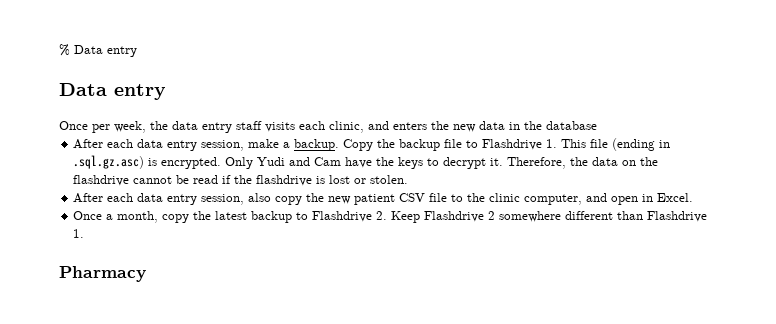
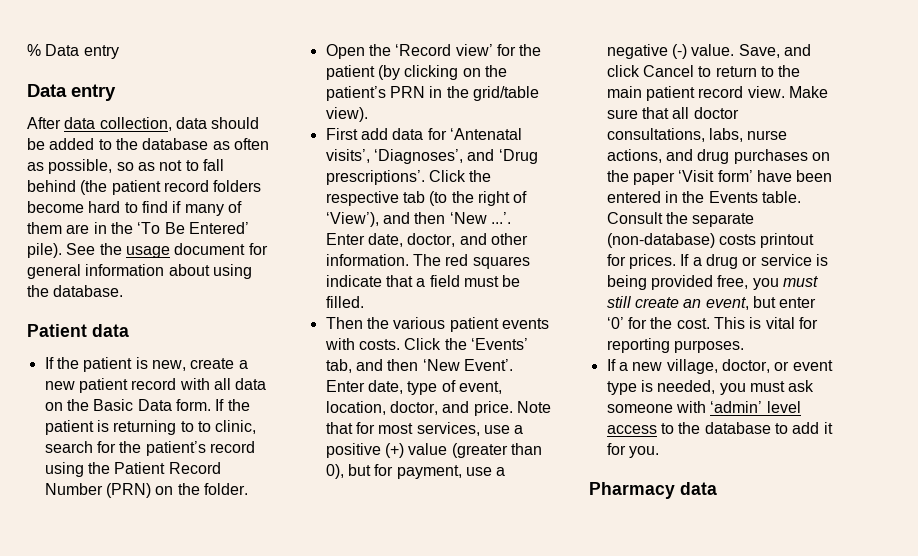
[59,121,597,133] [73,138,671,151] [73,155,659,169] [73,175,409,186] [73,193,694,205] [73,211,708,223] [73,229,85,238] Once per week, the data entry staff visits each clinic, and enters the new data in the database // After each data entry session, make a backup. Copy the backup file to Flashdrive 1. This file (ending in .sql.gz.asc) is encrypted. Only Yudi and Cam have the keys to decrypt it. Therefore, the data on the flashdrive cannot be read if the flashdrive is lost or stolen. // After each data entry session, also copy the new patient CSV file to the clinic computer, and open in Excel. // Once a month, copy the latest backup to Flashdrive 2. Keep Flashdrive 2 somewhere different than Flashdrive 1. -> [27,117,260,131] [27,138,269,150] [27,159,224,174] [27,180,262,195] [27,201,242,216] [27,222,249,234] [27,243,268,258] [27,264,252,279] [27,285,124,297] [27,324,129,337] [44,357,248,372] [44,378,267,393] [44,399,250,411] [44,420,257,435] [44,441,255,456] [44,462,221,477] [44,483,248,498] [325,44,542,59] [325,65,507,80] [325,86,539,101] [325,107,368,122] [325,128,522,140] [325,149,538,164] [325,170,492,185] [325,191,528,206] [325,212,511,227] [325,233,528,247] [325,254,530,269] [325,275,521,287] [325,296,364,308] [325,317,549,332] [324,338,528,350] [325,359,513,373] [325,380,502,395] [325,401,551,416] [325,422,524,436] [325,443,542,458] [325,464,506,479] [606,44,811,59] [606,65,801,77] [606,86,828,101] [606,107,739,119] [606,128,788,142] [606,149,830,164] [606,170,833,185] [606,191,801,203] [606,212,755,227] [606,233,815,248] [606,254,828,269] [606,275,818,290] [606,296,817,310] [606,317,818,329] [606,338,744,353] [606,359,833,374] [606,380,815,395] [606,401,801,413] [606,422,833,434] [606,443,659,458] After data collection, data should be added to the database as often as possible, so as not to fall behind (the patient record folders become hard to find if many of them are in the ‘To Be Entered’ pile). See the usage document for general information about using the database. // Patient data // If the patient is new, create a new patient record with all data on the Basic Data form. If the patient is returning to to clinic, search for the patient’s record using the Patient Record Number (PRN) on the folder. // Open the ‘Record view’ for the patient (by clicking on the patient’s PRN in the grid/table view). // First add data for ‘Antenatal visits’, ‘Diagnoses’, and ‘Drug prescriptions’. Click the respective tab (to the right of ‘View’), and then ‘New ...’. Enter date, doctor, and other information. The red squares indicate that a field must be filled. // Then the various patient events with costs. Click the ‘Events’ tab, and then ‘New Event’. Enter date, type of event, location, doctor, and price. Note that for most services, use a positive (+) value (greater than 0), but for payment, use a negative (-) value. Save, and click Cancel to return to the main patient record view. Make sure that all doctor consultations, labs, nurse actions, and drug purchases on the paper ‘Visit form’ have been entered in the Events table. Consult the separate (non-database) costs printout for prices. If a drug or service is being provided free, you must still create an event, but enter ‘0’ for the cost. This is vital for reporting purposes. // If a new village, doctor, or event type is needed, you must ask someone with ‘admin’ level access to the database to add it for you.
(146, 274) none -> [680,482,717,495] data

